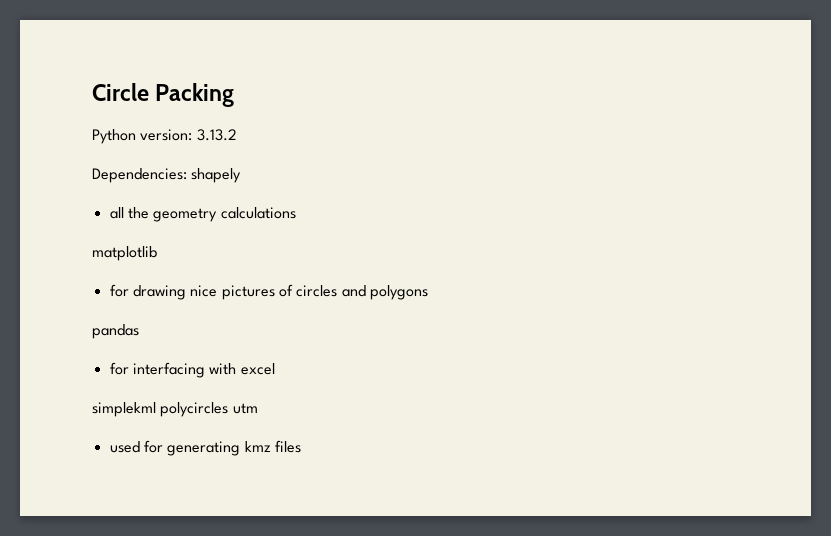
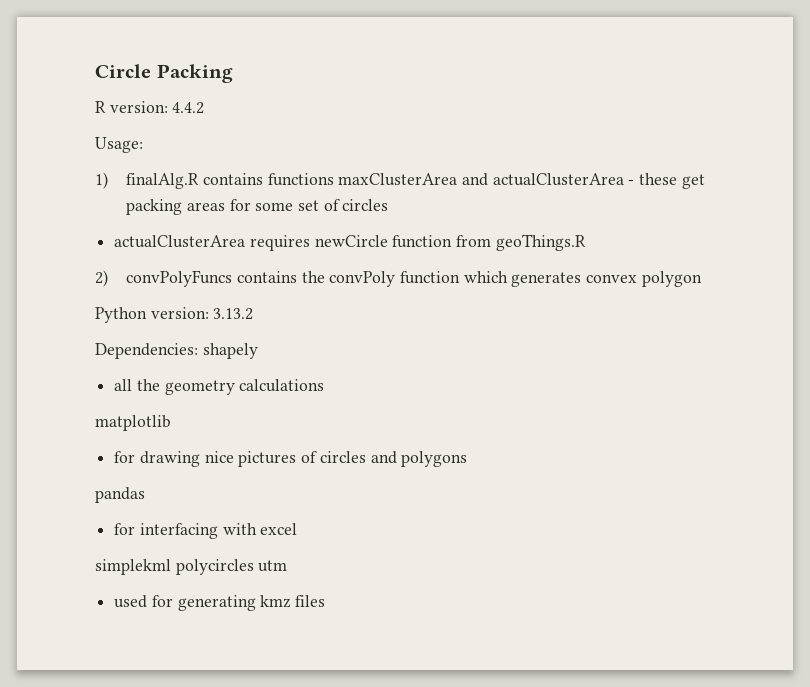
(235, 95) none -> [95,101,205,114] [95,137,143,153] [95,172,705,189] [126,199,389,215] [114,234,586,251] [95,270,702,287] // R version: 4.4.2 // Usage: // 1) finalAlg.R contains functions maxClusterArea and actualClusterArea - these get packing areas for some set of circles // actualClusterArea requires newCircle function from geoThings.R // 2) convPolyFuncs contains the convPoly function which generates convex polygon

